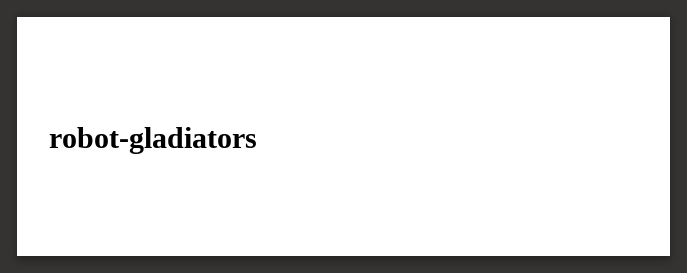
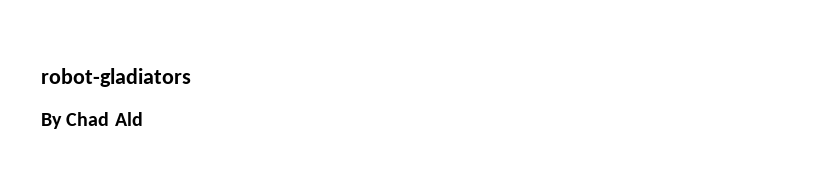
(257, 140) none -> [41,112,143,129] // By Chad Ald

